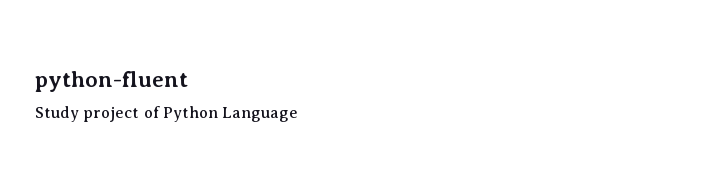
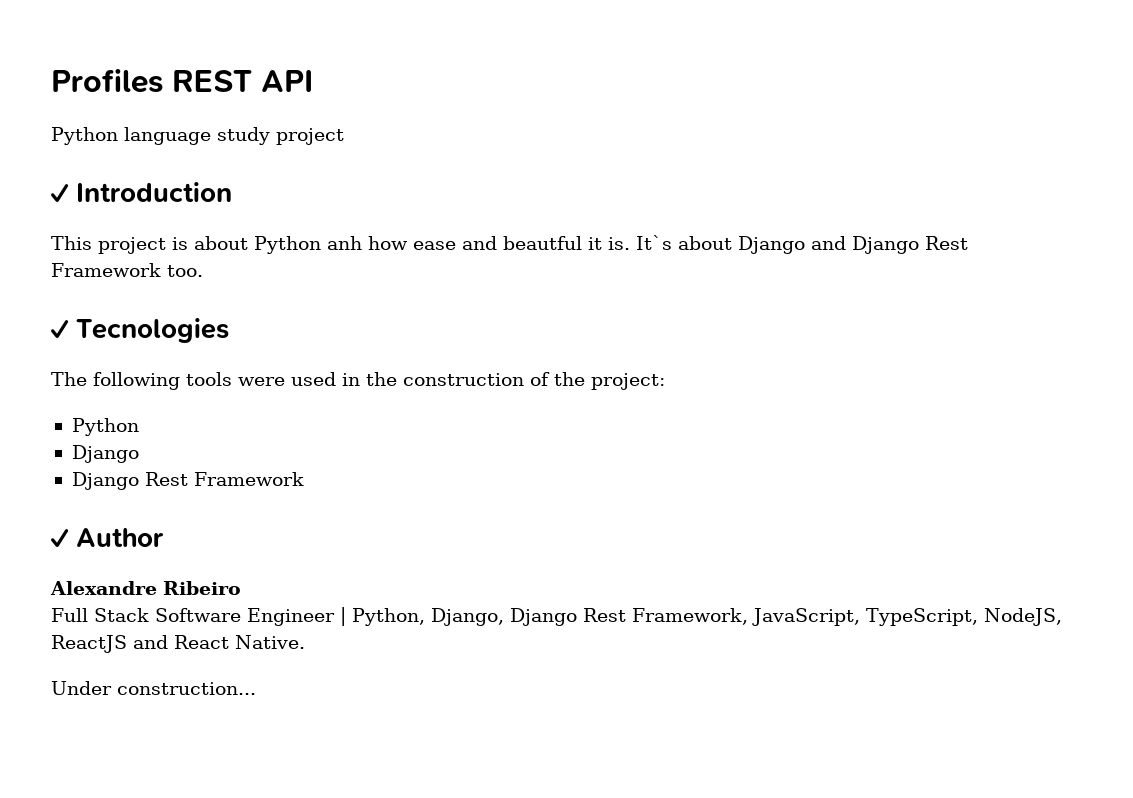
[35,71,188,92] [35,106,299,122] python-fluent // Study project of Python Language -> [51,69,313,93] [51,127,344,145] [51,182,232,203] [51,235,968,254] [51,263,203,277] [51,318,229,343] [51,372,665,390] [71,418,139,436] [71,445,139,463] [71,472,304,490] [51,528,164,548] [50,581,241,595] [51,607,1062,626] [51,635,305,653] [51,681,256,695] Profiles REST API // Python language study project // ✓ Introduction // This project is about Python anh how ease and beautful it is. It`s about Django and Django Rest Framework too. // ✓ Tecnologies // The following tools were used in the construction of the project: // Python // Django // Django Rest Framework // ✓ Author // Alexandre Ribeiro // Full Stack Software Engineer | Python, Django, Django Rest Framework, JavaScript, TypeScript, NodeJS, ReactJS and React Native. // Under construction...

